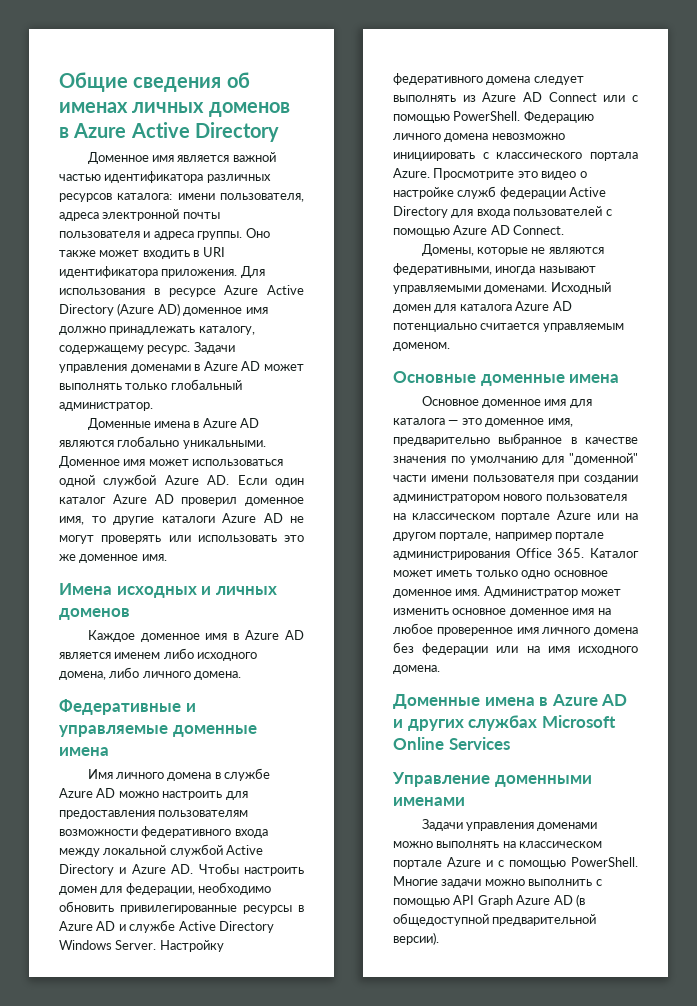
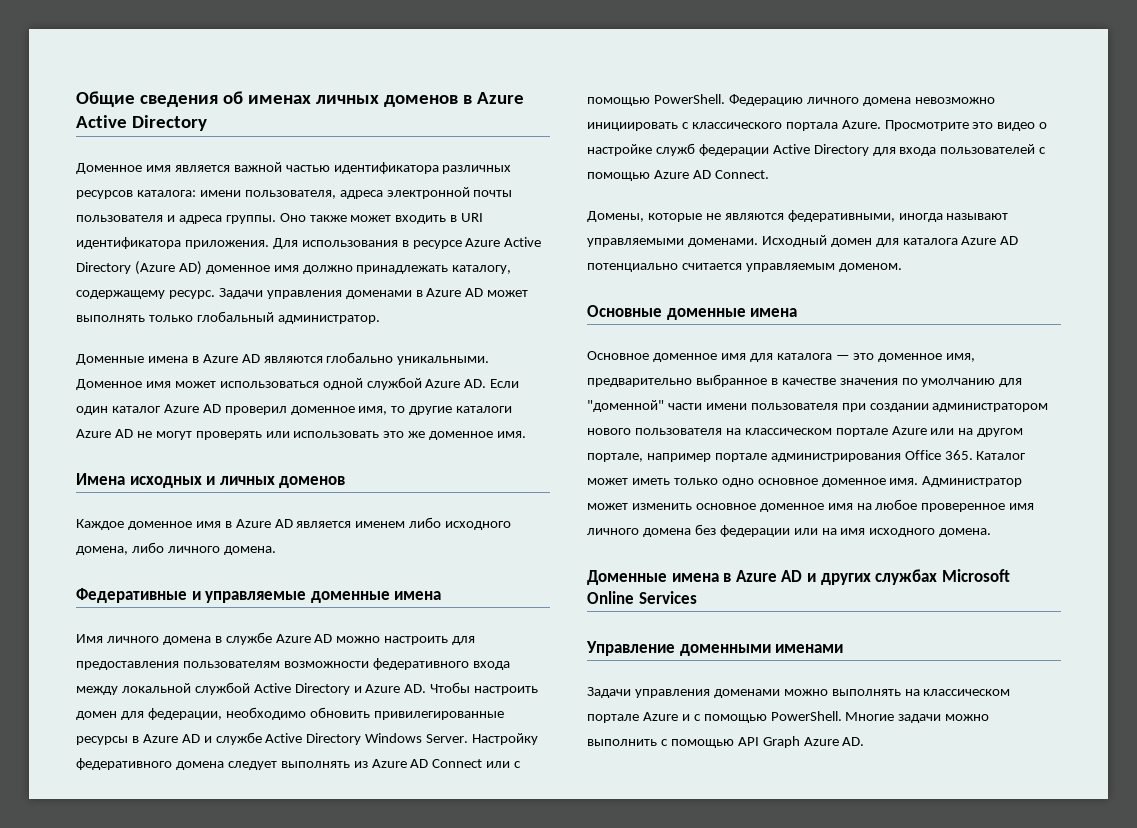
[553,894,585,907] [393,913,597,926] [393,932,439,945] AD (в общедоступной предварительной версии). -> [842,737,865,746] AD.

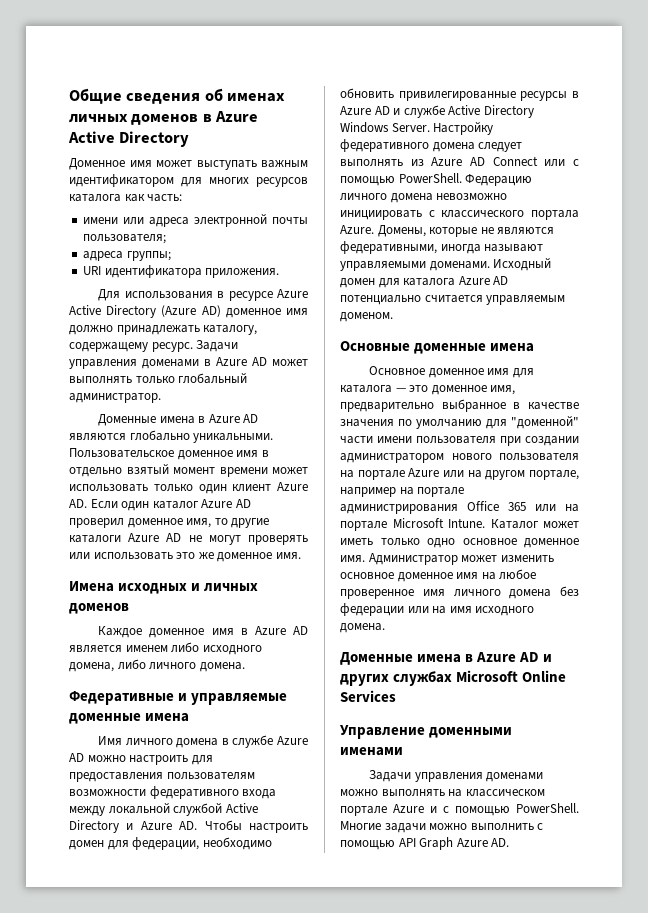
[174,162,512,174] [76,187,513,199] [76,213,458,224] является важной частью идентификатора различных ресурсов каталога: имени пользователя, адреса электронной почты пользователя и адреса группы. Оно также может входить в -> [156,160,308,170] [69,174,308,187] [69,194,183,202] [83,214,308,227] [83,234,167,244] [83,251,171,261] может выступать важным идентификатором для многих ресурсов каталога как часть: // имени или адреса электронной почты пользователя; // адреса группы; //
(269, 244) none -> (280, 273) //
[76,377,422,390] Доменное имя может использоваться одной службой -> [69,448,269,460] [69,464,308,477] [69,484,272,494] Пользовательское доменное имя в отдельно взятый момент времени может использовать только один клиент
[884,120,1048,131] [587,143,1047,156] [587,170,769,181] Просмотрите это видео о настройке служб федерации Active Directory для входа пользователей с помощью Azure AD Connect. // -> (374, 229) none
[744,428,832,435] классическом -> (354, 474) none
(711, 457) none -> [399,487,414,495] на
[944,450,973,460] 365. -> [508,502,579,512] [340,518,485,531] 365 или на портале Microsoft Intune.

